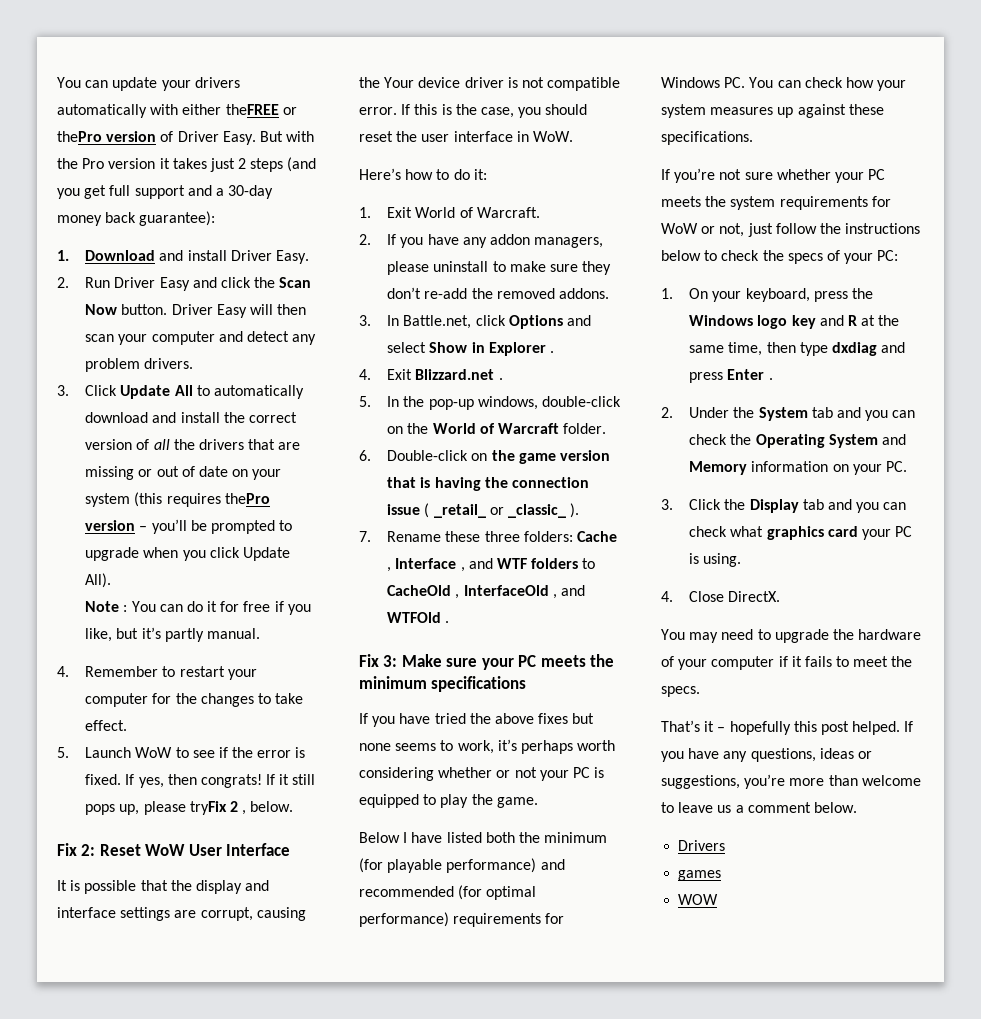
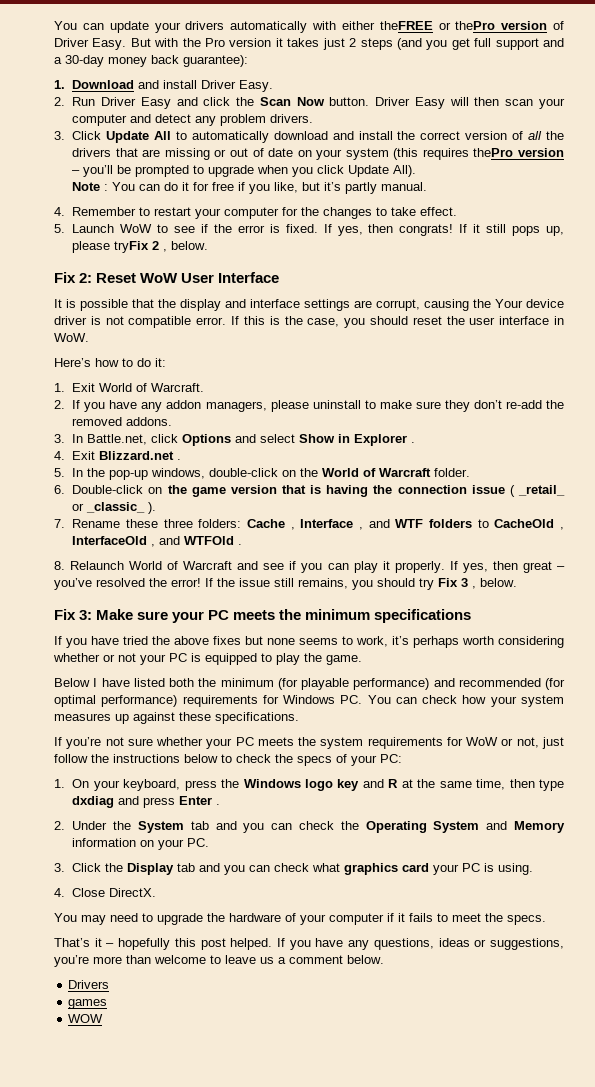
(450, 622) none -> [54,561,565,573] [54,578,517,590] // 8. Relaunch World of Warcraft and see if you can play it properly. If yes, then great – you’ve resolved the error! If the issue still remains, you should try Fix 3 , below.

